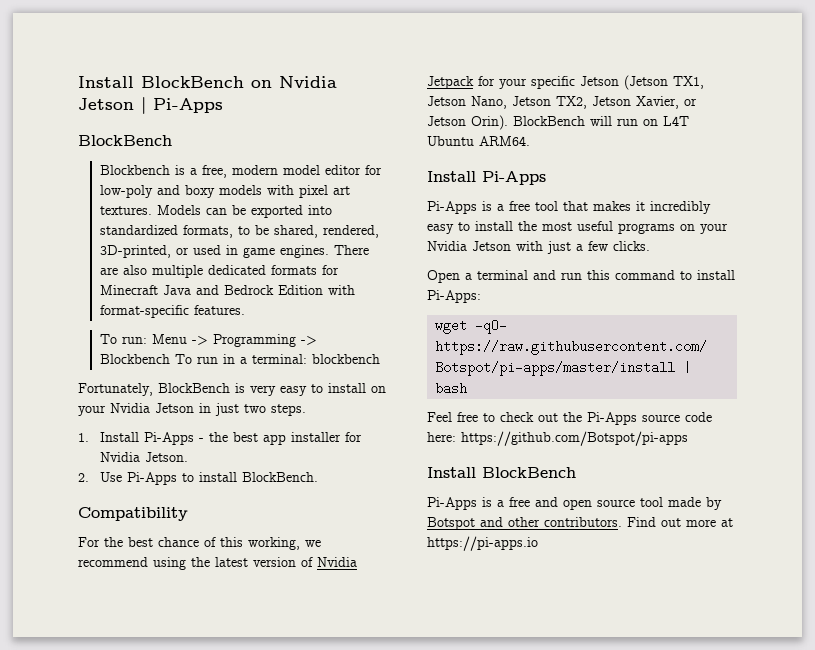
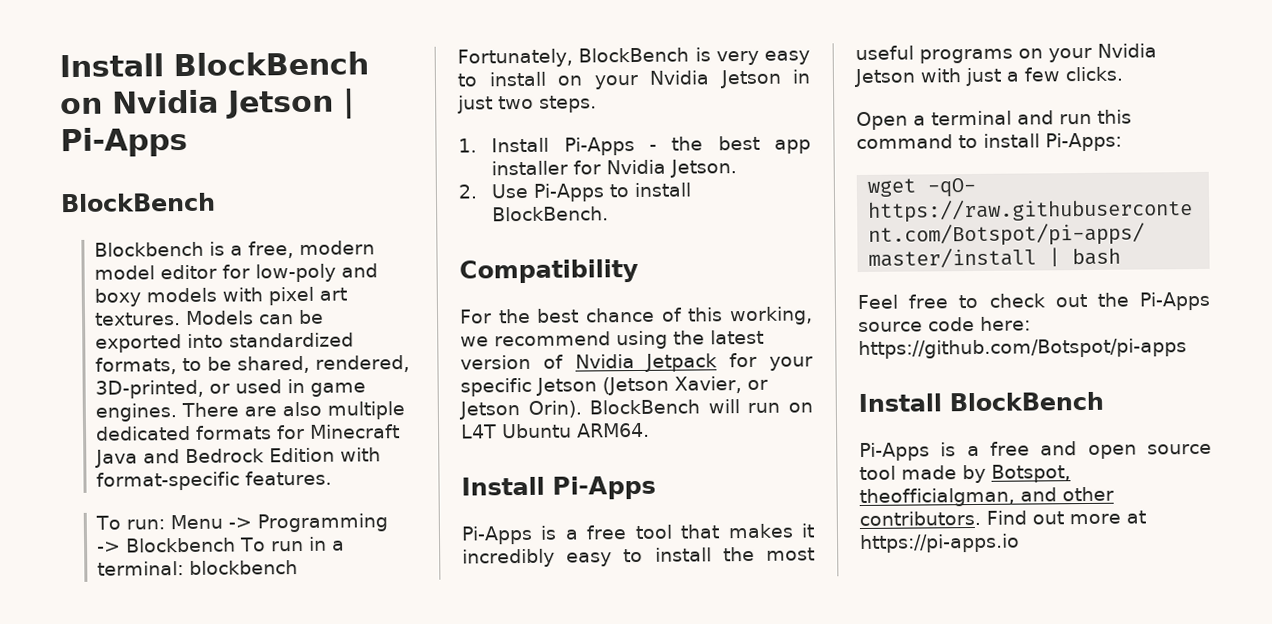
[673,76,704,89] [427,96,631,109] TX1, Jetson Nano, Jetson TX2, Jetson -> (669, 386) none
[427,517,475,530] Botspot -> [991,464,1071,483] [859,487,1015,508] Botspot, theofficialgman,

